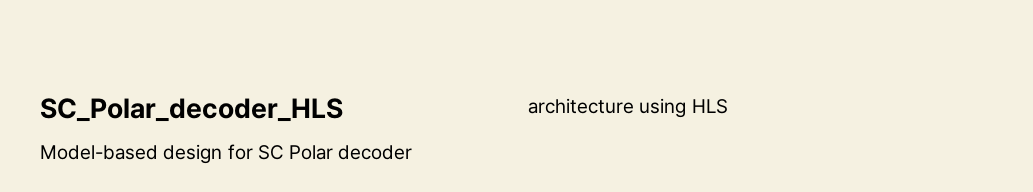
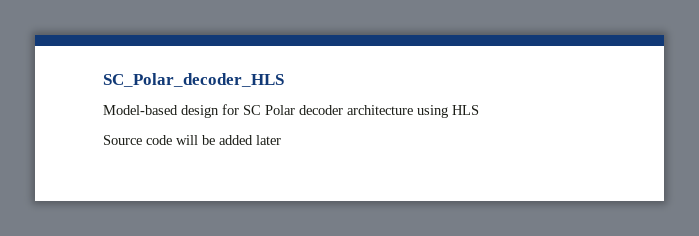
(728, 106) none -> [103,135,281,145] // Source code will be added later

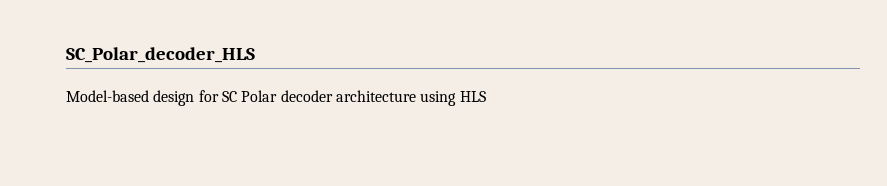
[103,135,281,145] // Source code will be added later -> (486, 96) none

